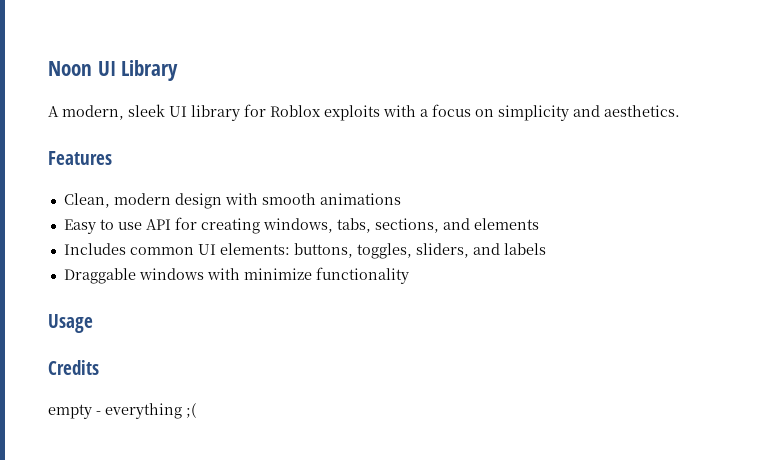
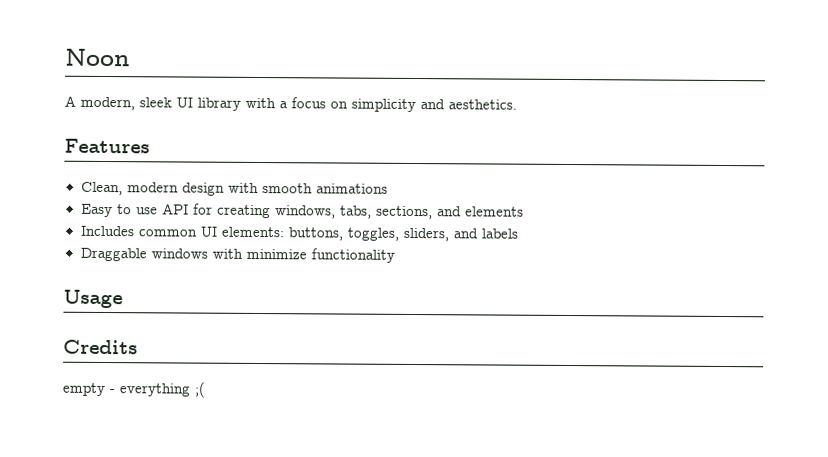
[97,60,179,81] UI Library -> (130, 57) none
[244,104,380,121] for Roblox exploits -> (241, 104) none

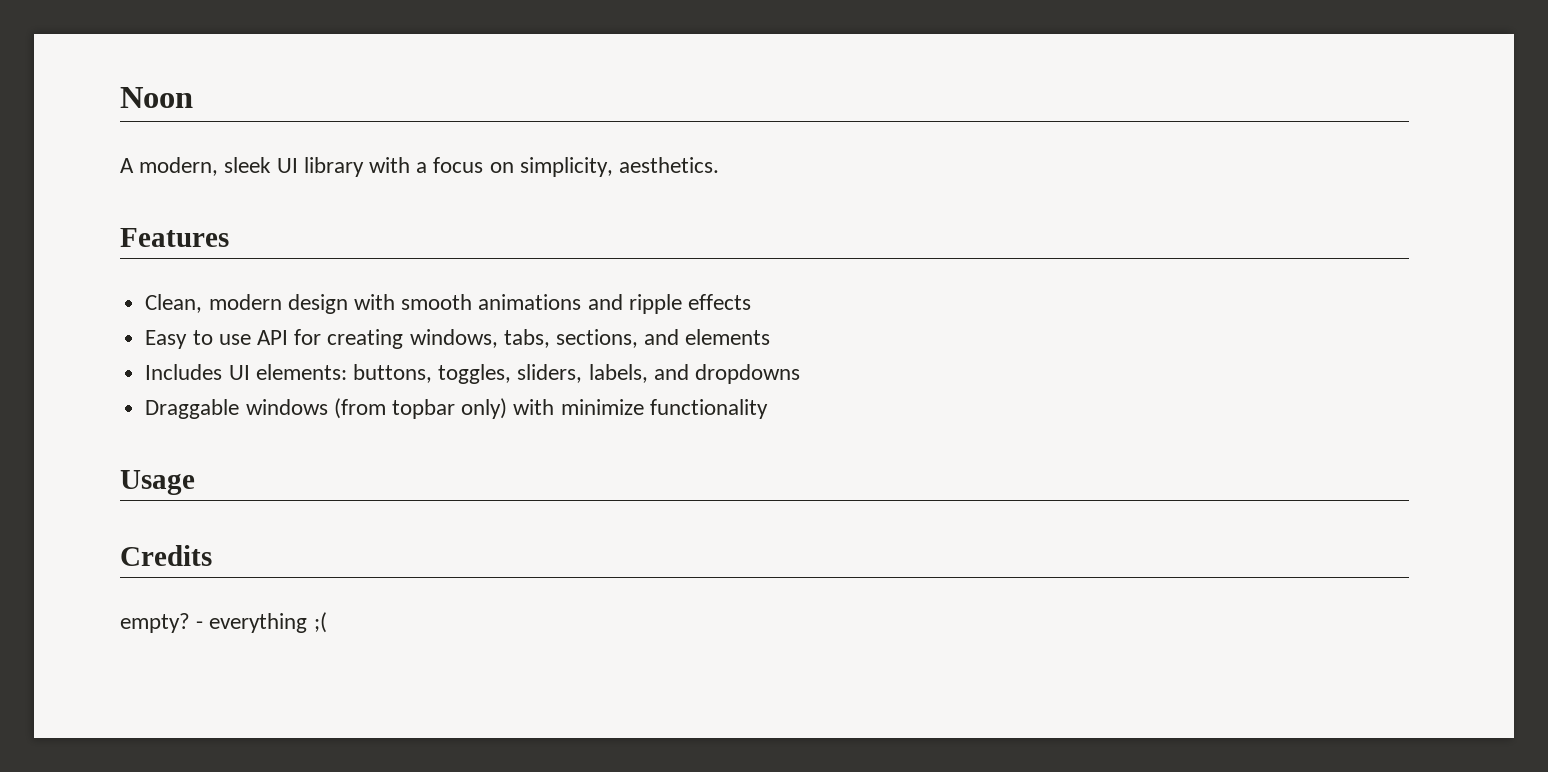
[351,98,445,113] simplicity and -> [519,157,613,177] simplicity,
(388, 188) none -> [587,294,751,314] and ripple effects
[137,229,197,237] common -> (223, 372) none
[452,228,519,239] and labels -> [588,364,800,384] labels, and dropdowns
(208, 253) none -> [333,398,508,419] (from topbar only)
[62,382,105,397] empty -> [120,613,190,633] empty?

